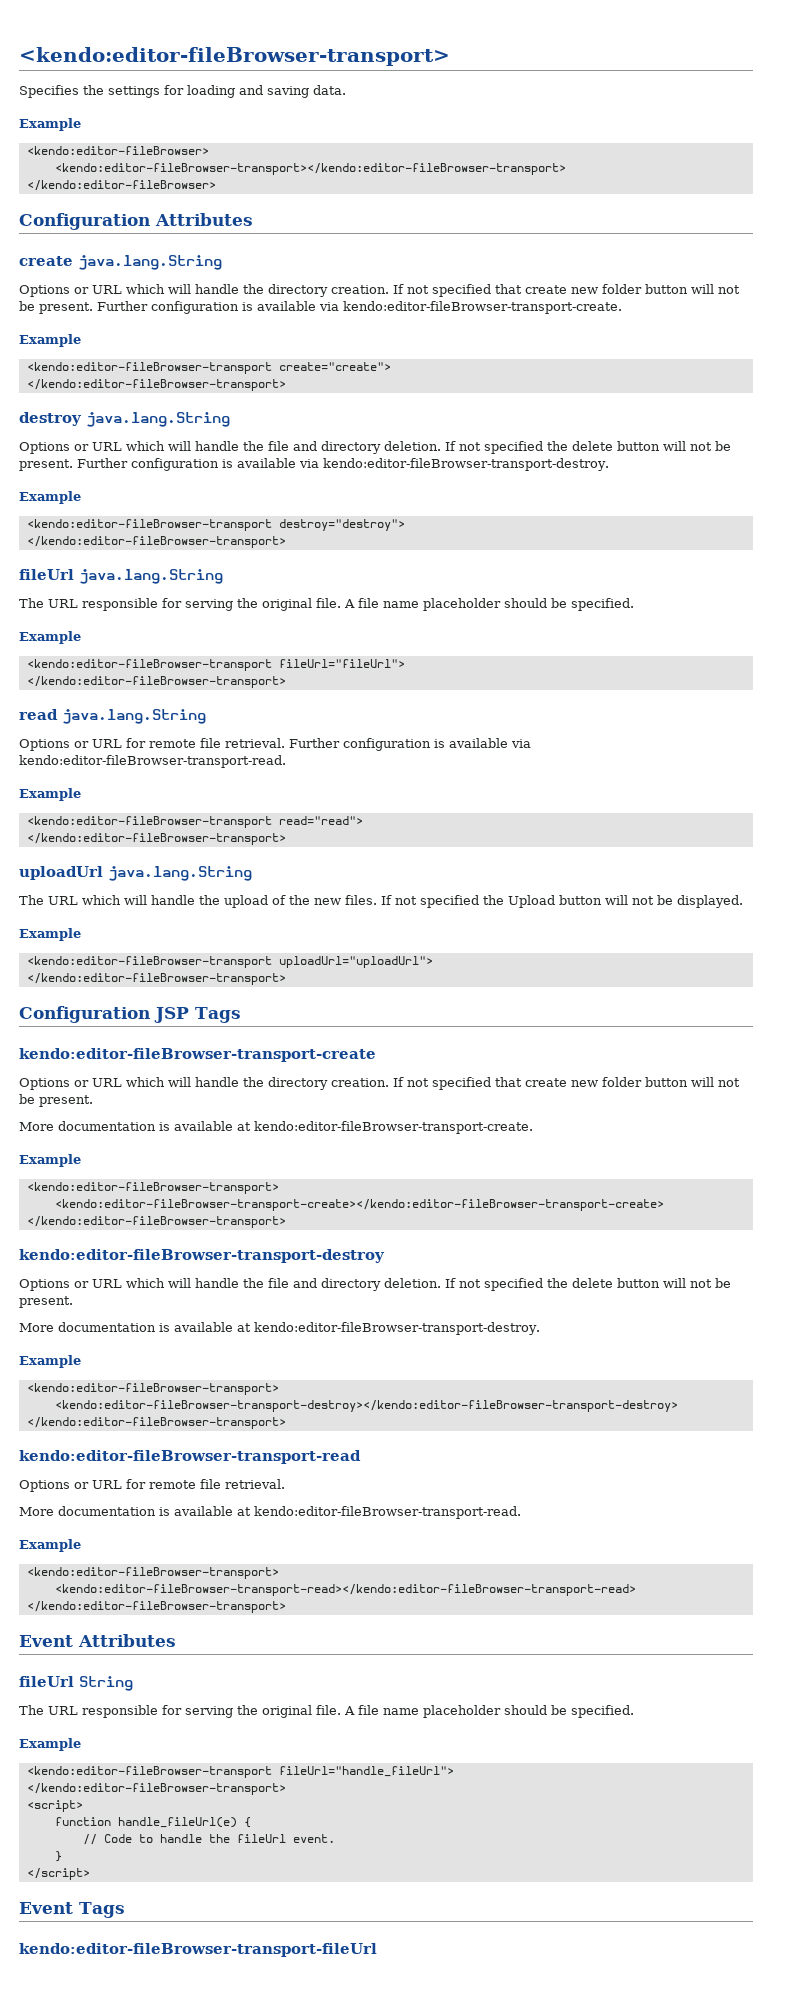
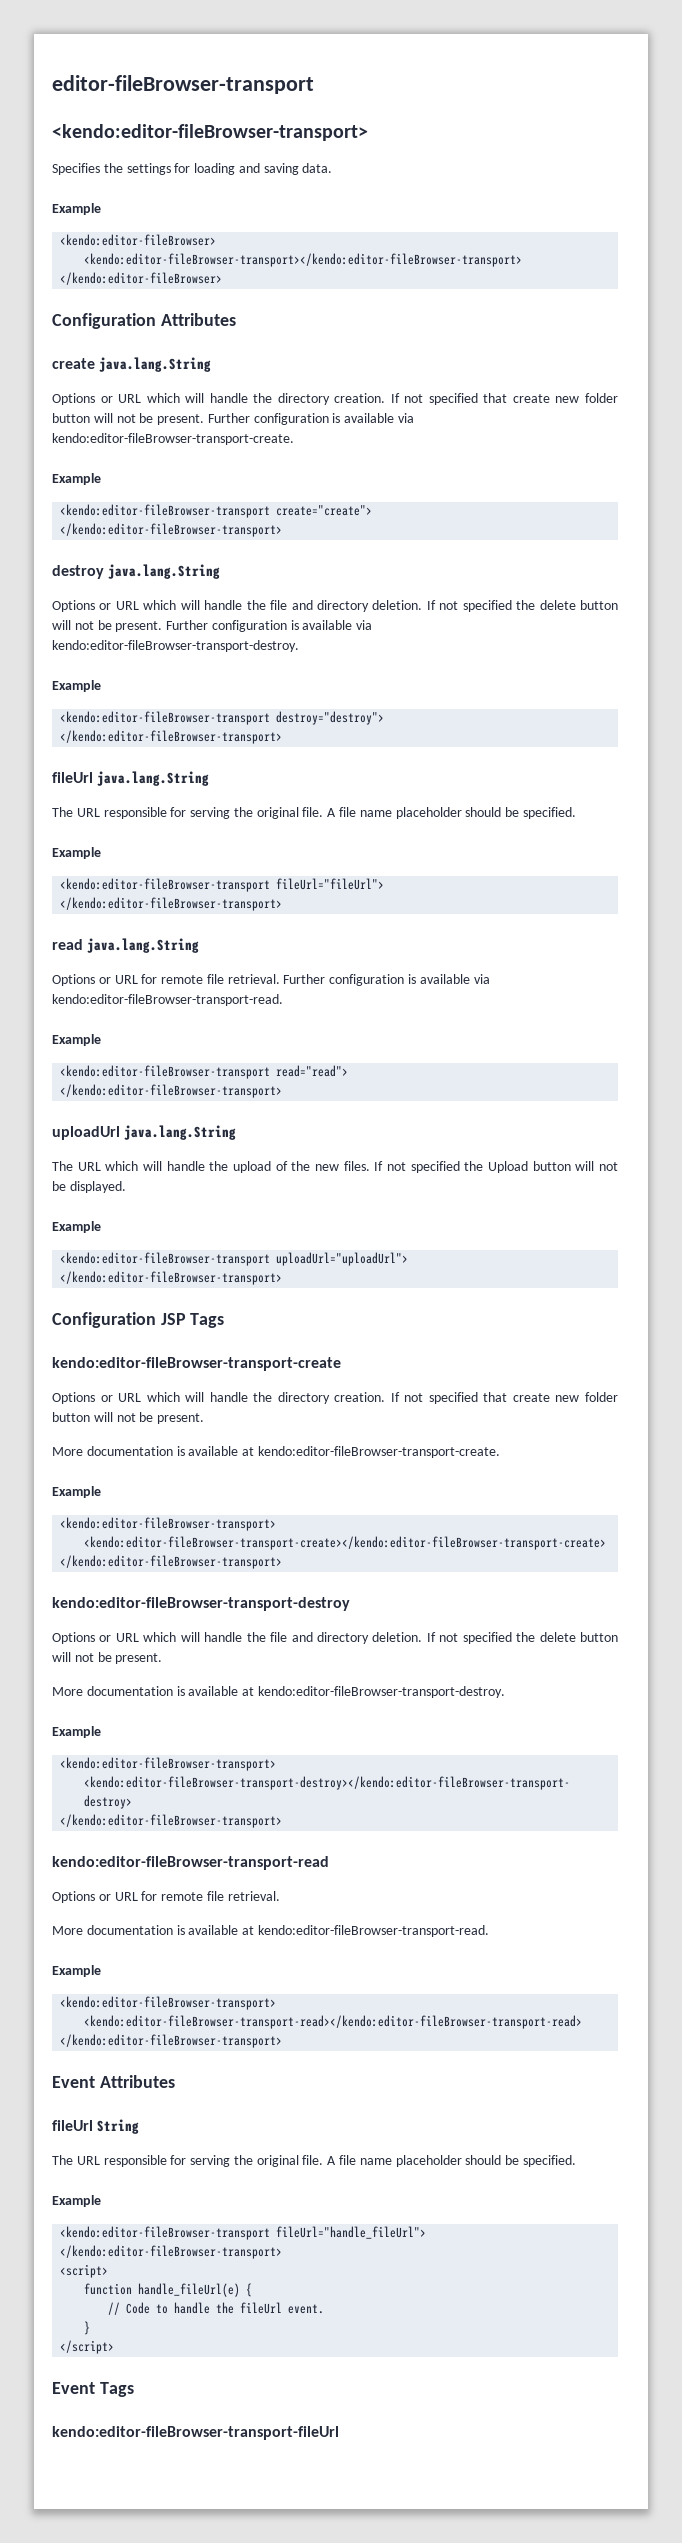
(19, 56) none -> [52,75,314,94] editor-fileBrowser-transport //

